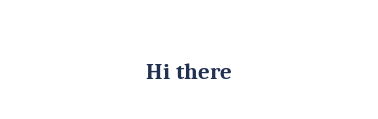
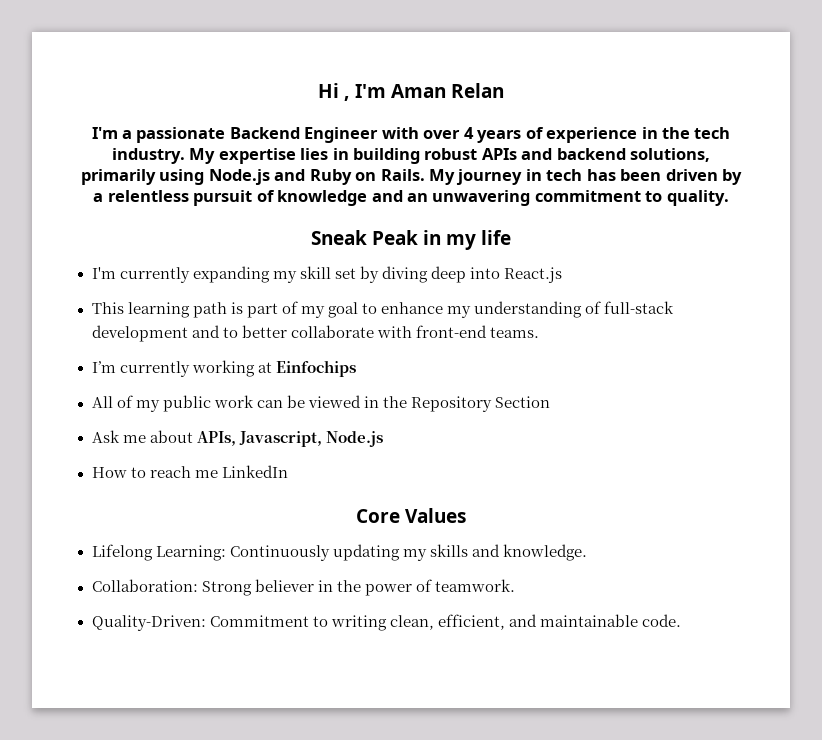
[176,63,233,79] there -> [344,83,504,101] [91,127,731,143] [111,148,711,164] [80,169,743,185] [93,190,729,206] [310,230,512,250] [91,266,562,283] [91,301,675,318] [91,325,539,342] [91,360,356,377] [91,395,551,412] [91,430,383,447] [91,465,288,478] [355,508,467,523] [91,544,587,561] [91,579,515,596] [91,614,681,631] , I'm Aman Relan // I'm a passionate Backend Engineer with over 4 years of experience in the tech industry. My expertise lies in building robust APIs and backend solutions, primarily using Node.js and Ruby on Rails. My journey in tech has been driven by a relentless pursuit of knowledge and an unwavering commitment to quality. // Sneak Peak in my life // I'm currently expanding my skill set by diving deep into React.js // This learning path is part of my goal to enhance my understanding of full-stack development and to better collaborate with front-end teams. // I’m currently working at Einfochips // All of my public work can be viewed in the Repository Section // Ask me about APIs, Javascript, Node.js // How to reach me LinkedIn // Core Values // Lifelong Learning: Continuously updating my skills and knowledge. // Collaboration: Strong believer in the power of teamwork. // Quality-Driven: Commitment to writing clean, efficient, and maintainable code.

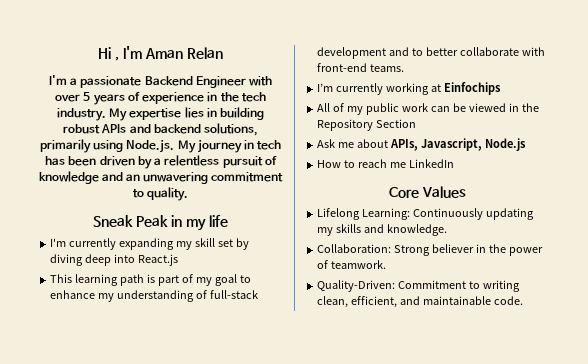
[463,127,474,139] 4 -> [83,92,91,101] 5
[208,169,425,185] Node.js and Ruby on Rails. -> [126,139,175,153] Node.js.

